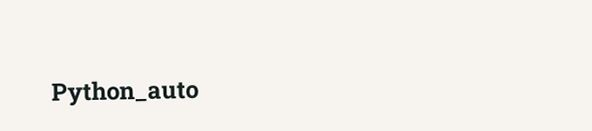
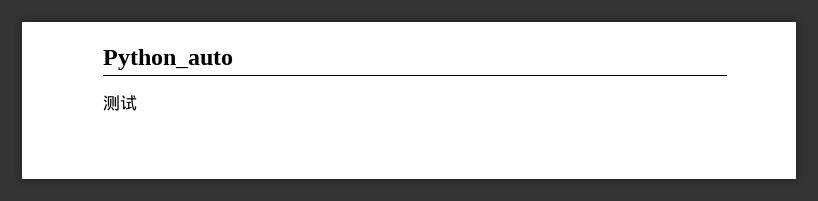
(199, 92) none -> [103,95,137,111] // 测试

